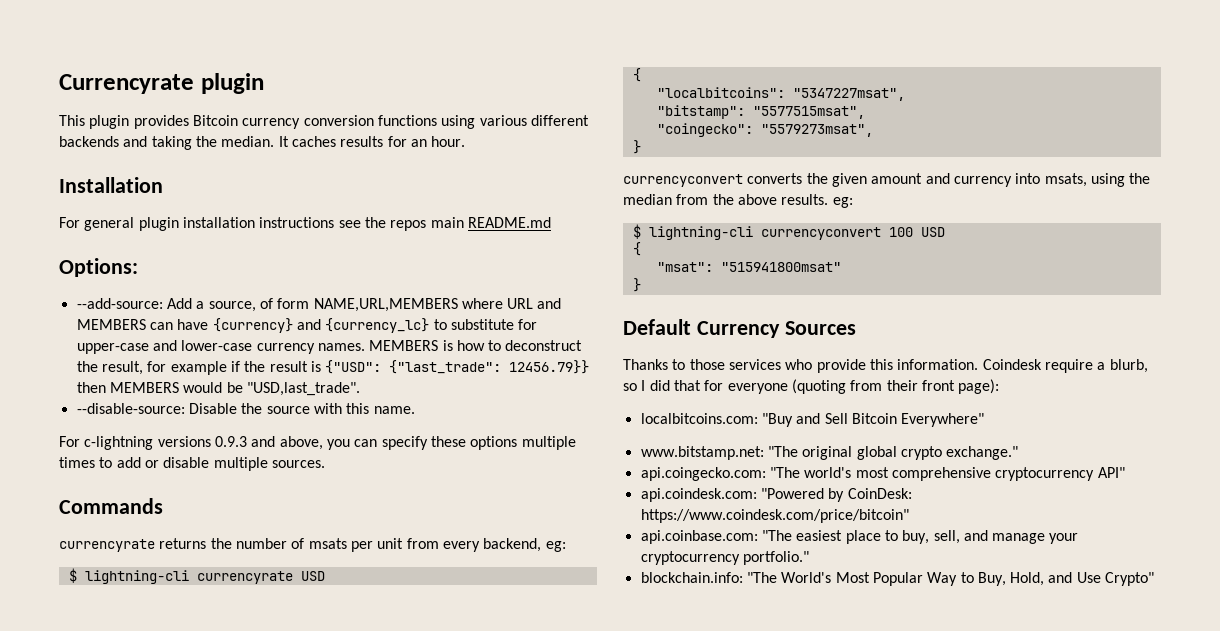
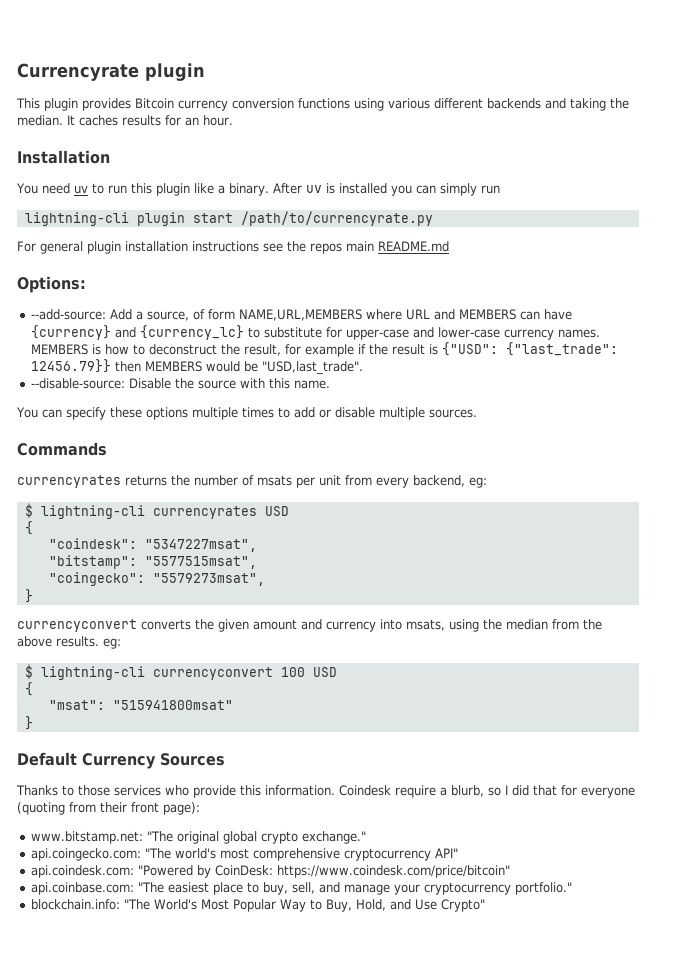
(163, 185) none -> [16,183,500,196] [24,211,433,226] // You need uv to run this plugin like a binary. After uv is installed you can simply run // lightning-cli plugin start /path/to/currencyrate.py
[59,436,350,450] For c-lightning versions 0.9.3 and above, you -> [16,407,38,418] You
[59,539,155,552] currencyrate -> [17,475,121,488] currencyrates
[196,571,325,584] [632,68,641,82] [656,87,785,98] currencyrate USD // { // "localbitcoins": -> [152,506,289,519] [24,521,33,535] [48,538,137,549] currencyrates USD // { // "coindesk":
[640,413,985,427] // localbitcoins.com: "Buy and Sell Bitcoin Everywhere" -> (200, 808) none

